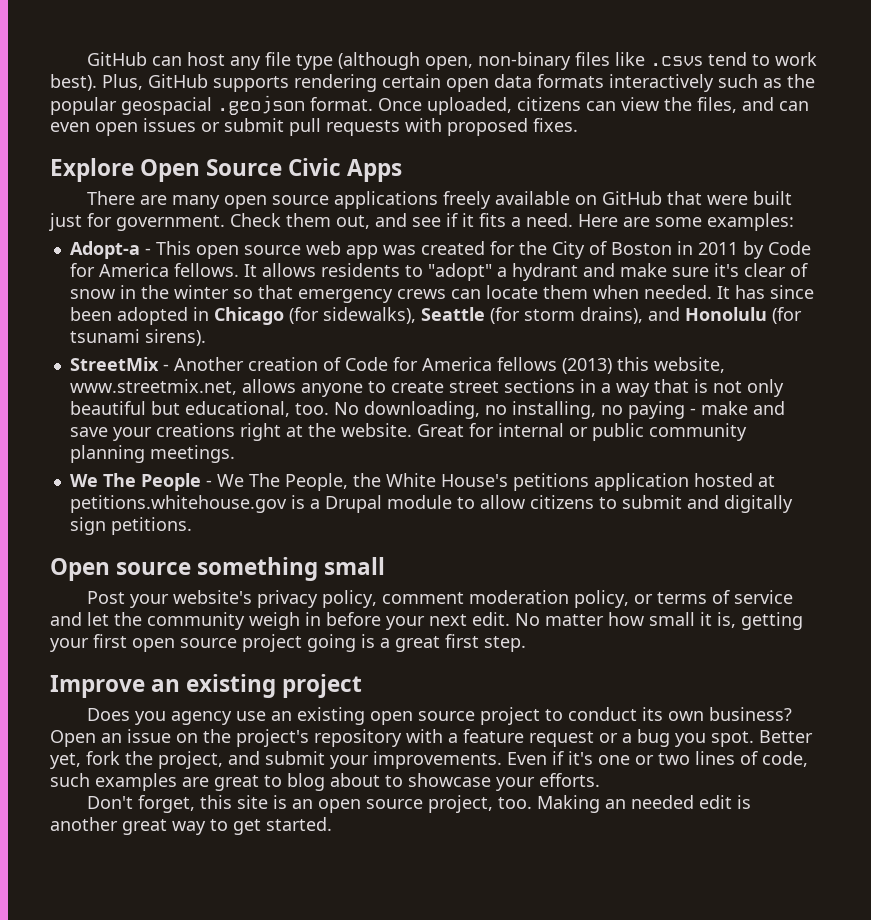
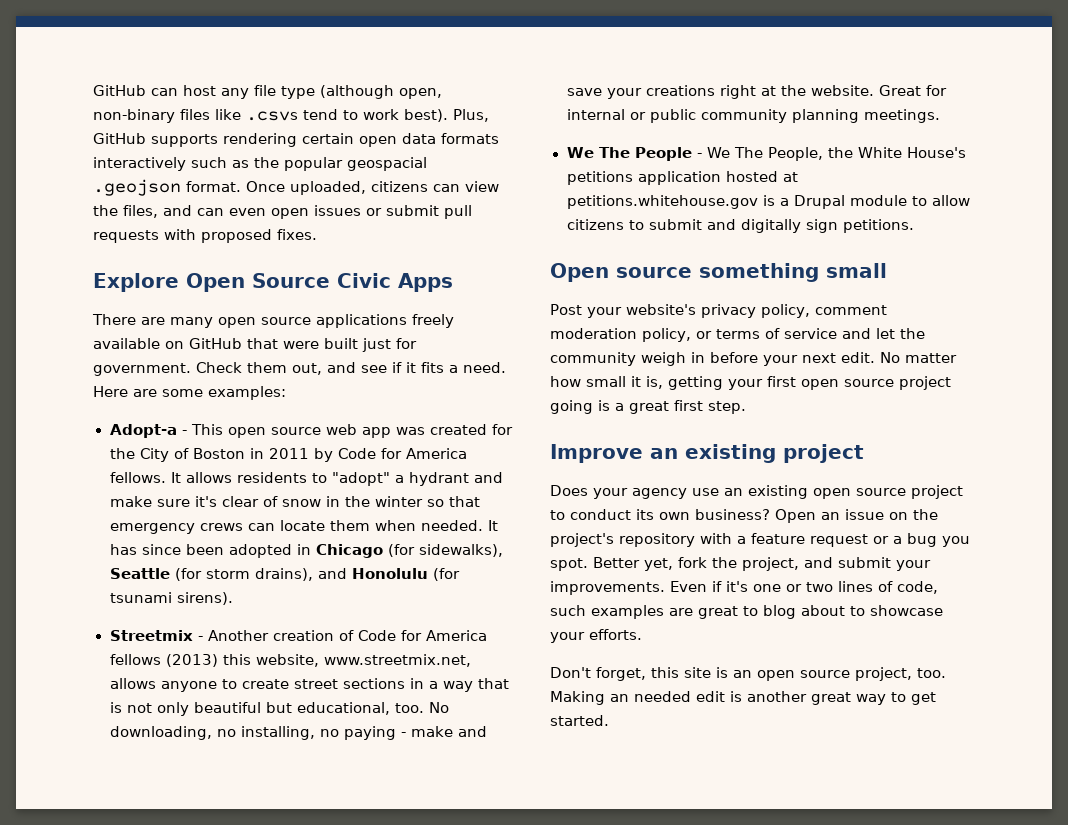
[69,357,159,371] StreetMix -> [109,630,193,641] Streetmix
[134,711,166,725] you -> [593,488,628,499] your

